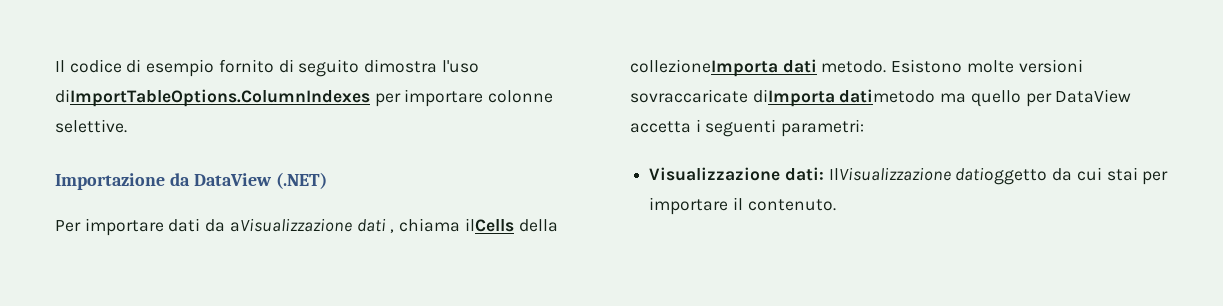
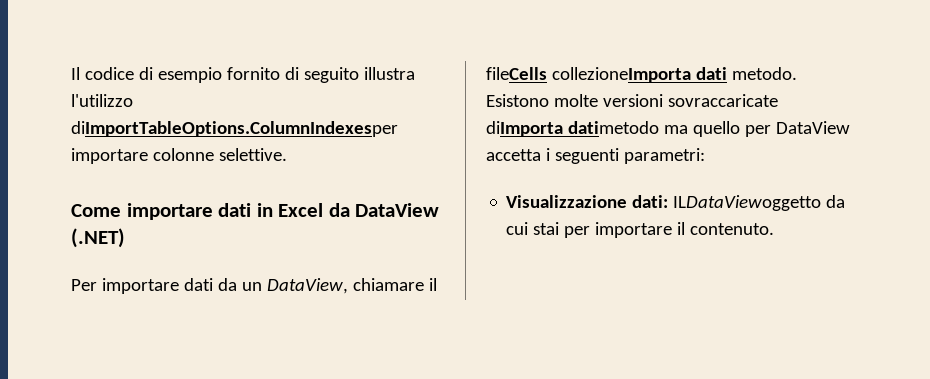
[364,59,479,73] [55,89,401,107] dimostra l'uso diImportTableOptions.ColumnIndexes per -> [363,67,415,80] [71,94,133,107] [71,121,398,137] illustra l'utilizzo diImportTableOptions.ColumnIndexesper
[55,173,165,190] Importazione -> [71,203,324,220] Come importare dati in Excel
[229,218,558,233] aVisualizzazione dati , chiama ilCells della -> [241,278,437,294] [486,67,547,80] un DataView, chiamare il fileCells
[828,167,1048,185] IlVisualizzazione datioggetto -> [673,195,822,211] ILDataViewoggetto

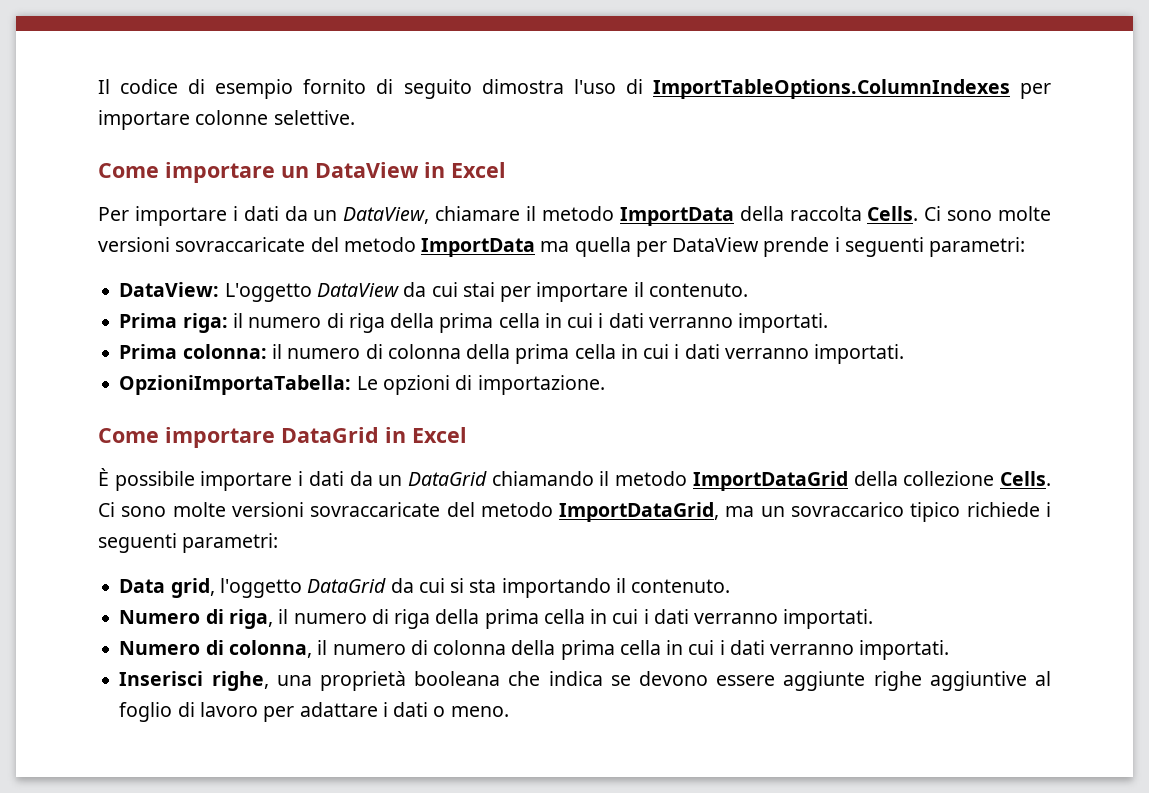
[363,67,415,80] [71,94,133,107] [71,121,398,137] illustra l'utilizzo diImportTableOptions.ColumnIndexesper -> [481,79,1052,99] dimostra l'uso di ImportTableOptions.ColumnIndexes per
[218,203,440,217] [71,228,125,248] dati in Excel da DataView (.NET) -> [281,162,506,178] un DataView in Excel
(179, 286) none -> [232,206,238,221] i
[486,67,797,83] [486,94,778,107] [486,121,740,137] fileCells collezioneImporta dati metodo. Esistono molte versioni sovraccaricate diImporta datimetodo ma quello -> [541,206,1051,226] [98,237,631,257] metodo ImportData della raccolta Cells. Ci sono molte versioni sovraccaricate del metodo ImportData ma quella
[486,148,705,164] [506,195,822,211] accetta i seguenti parametri: // Visualizzazione dati: ILDataViewoggetto -> [763,237,1026,257] [119,282,399,302] prende i seguenti parametri: // DataView: L'oggetto DataView
(775, 229) none -> [119,313,829,333] [119,344,905,364] [119,375,605,395] [98,427,467,448] [98,468,1051,491] [98,502,1051,522] [98,533,279,553] [119,578,731,598] [119,609,874,629] [119,640,950,660] [119,671,1051,691] [119,702,509,722] // Prima riga: il numero di riga della prima cella in cui i dati verranno importati. // Prima colonna: il numero di colonna della prima cella in cui i dati verranno importati. // OpzioniImportaTabella: Le opzioni di importazione. // Come importare DataGrid in Excel // È possibile importare i dati da un DataGrid chiamando il metodo ImportDataGrid della collezione Cells. Ci sono molte versioni sovraccaricate del metodo ImportDataGrid, ma un sovraccarico tipico richiede i seguenti parametri: // Data grid, l'oggetto DataGrid da cui si sta importando il contenuto. // Numero di riga, il numero di riga della prima cella in cui i dati verranno importati. // Numero di colonna, il numero di colonna della prima cella in cui i dati verranno importati. // Inserisci righe, una proprietà booleana che indica se devono essere aggiunte righe aggiuntive al foglio di lavoro per adattare i dati o meno.

